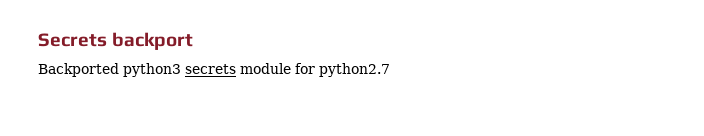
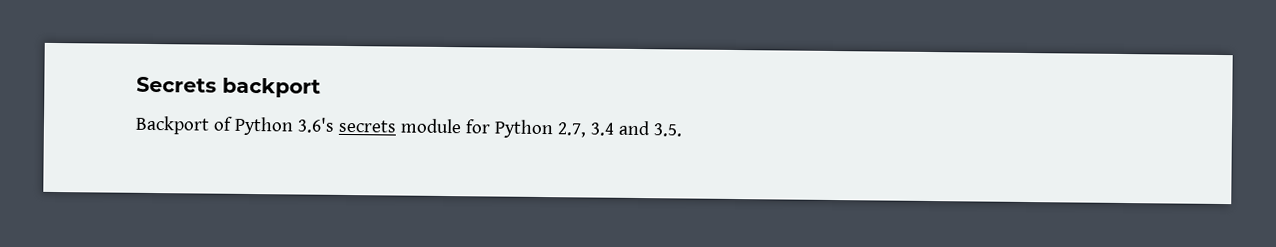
[38,63,390,77] Backported python3 secrets module for python2.7 -> [135,115,683,139] Backport of Python 3.6's secrets module for Python 2.7, 3.4 and 3.5.

